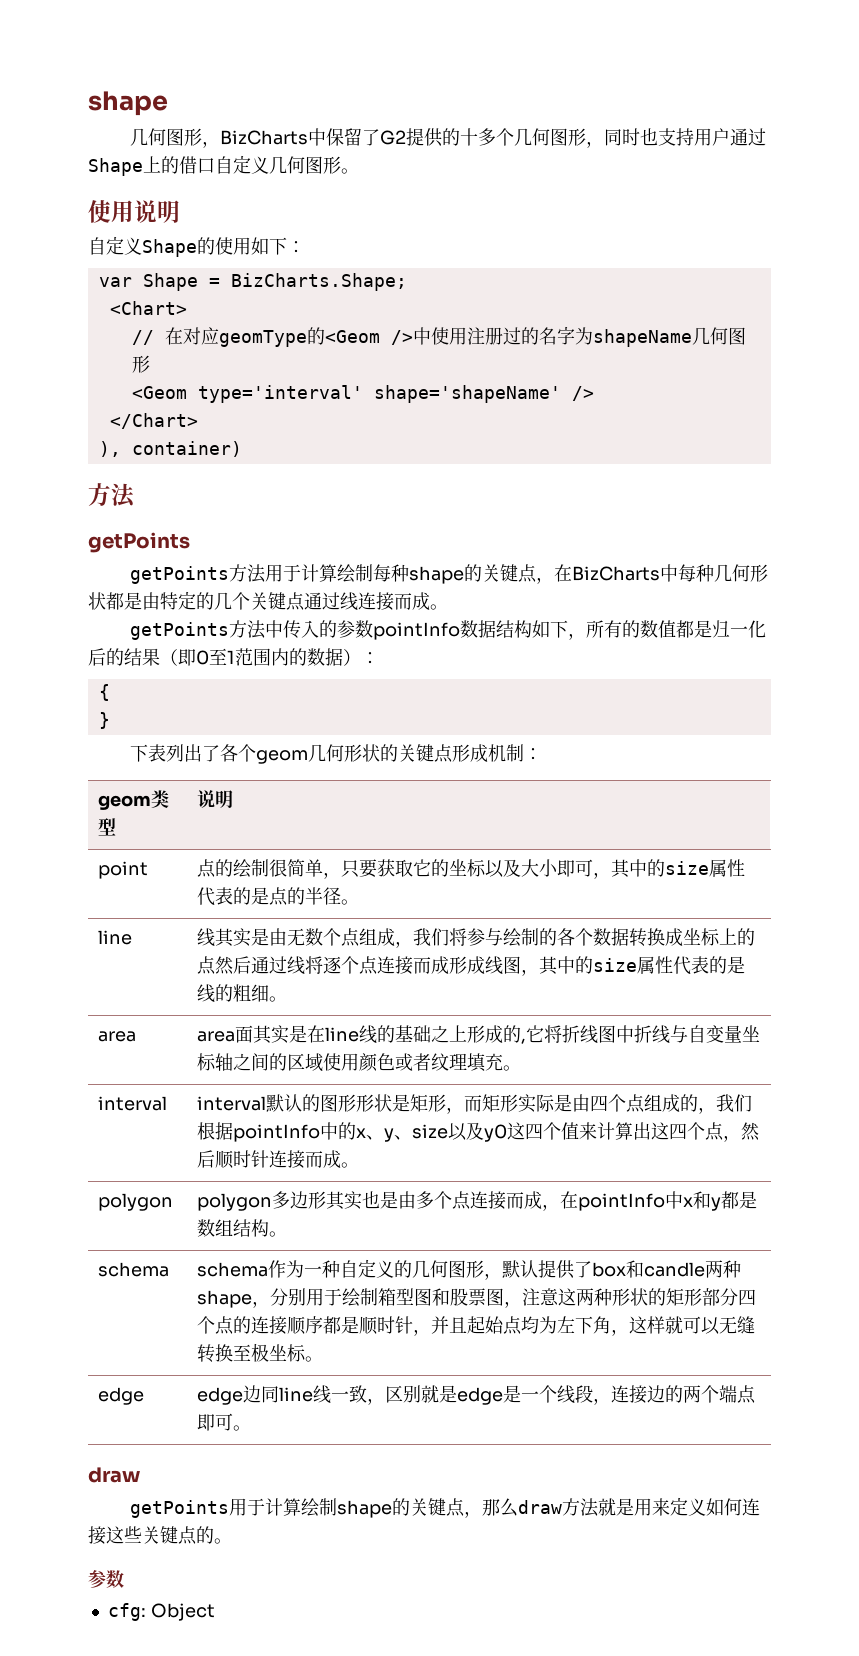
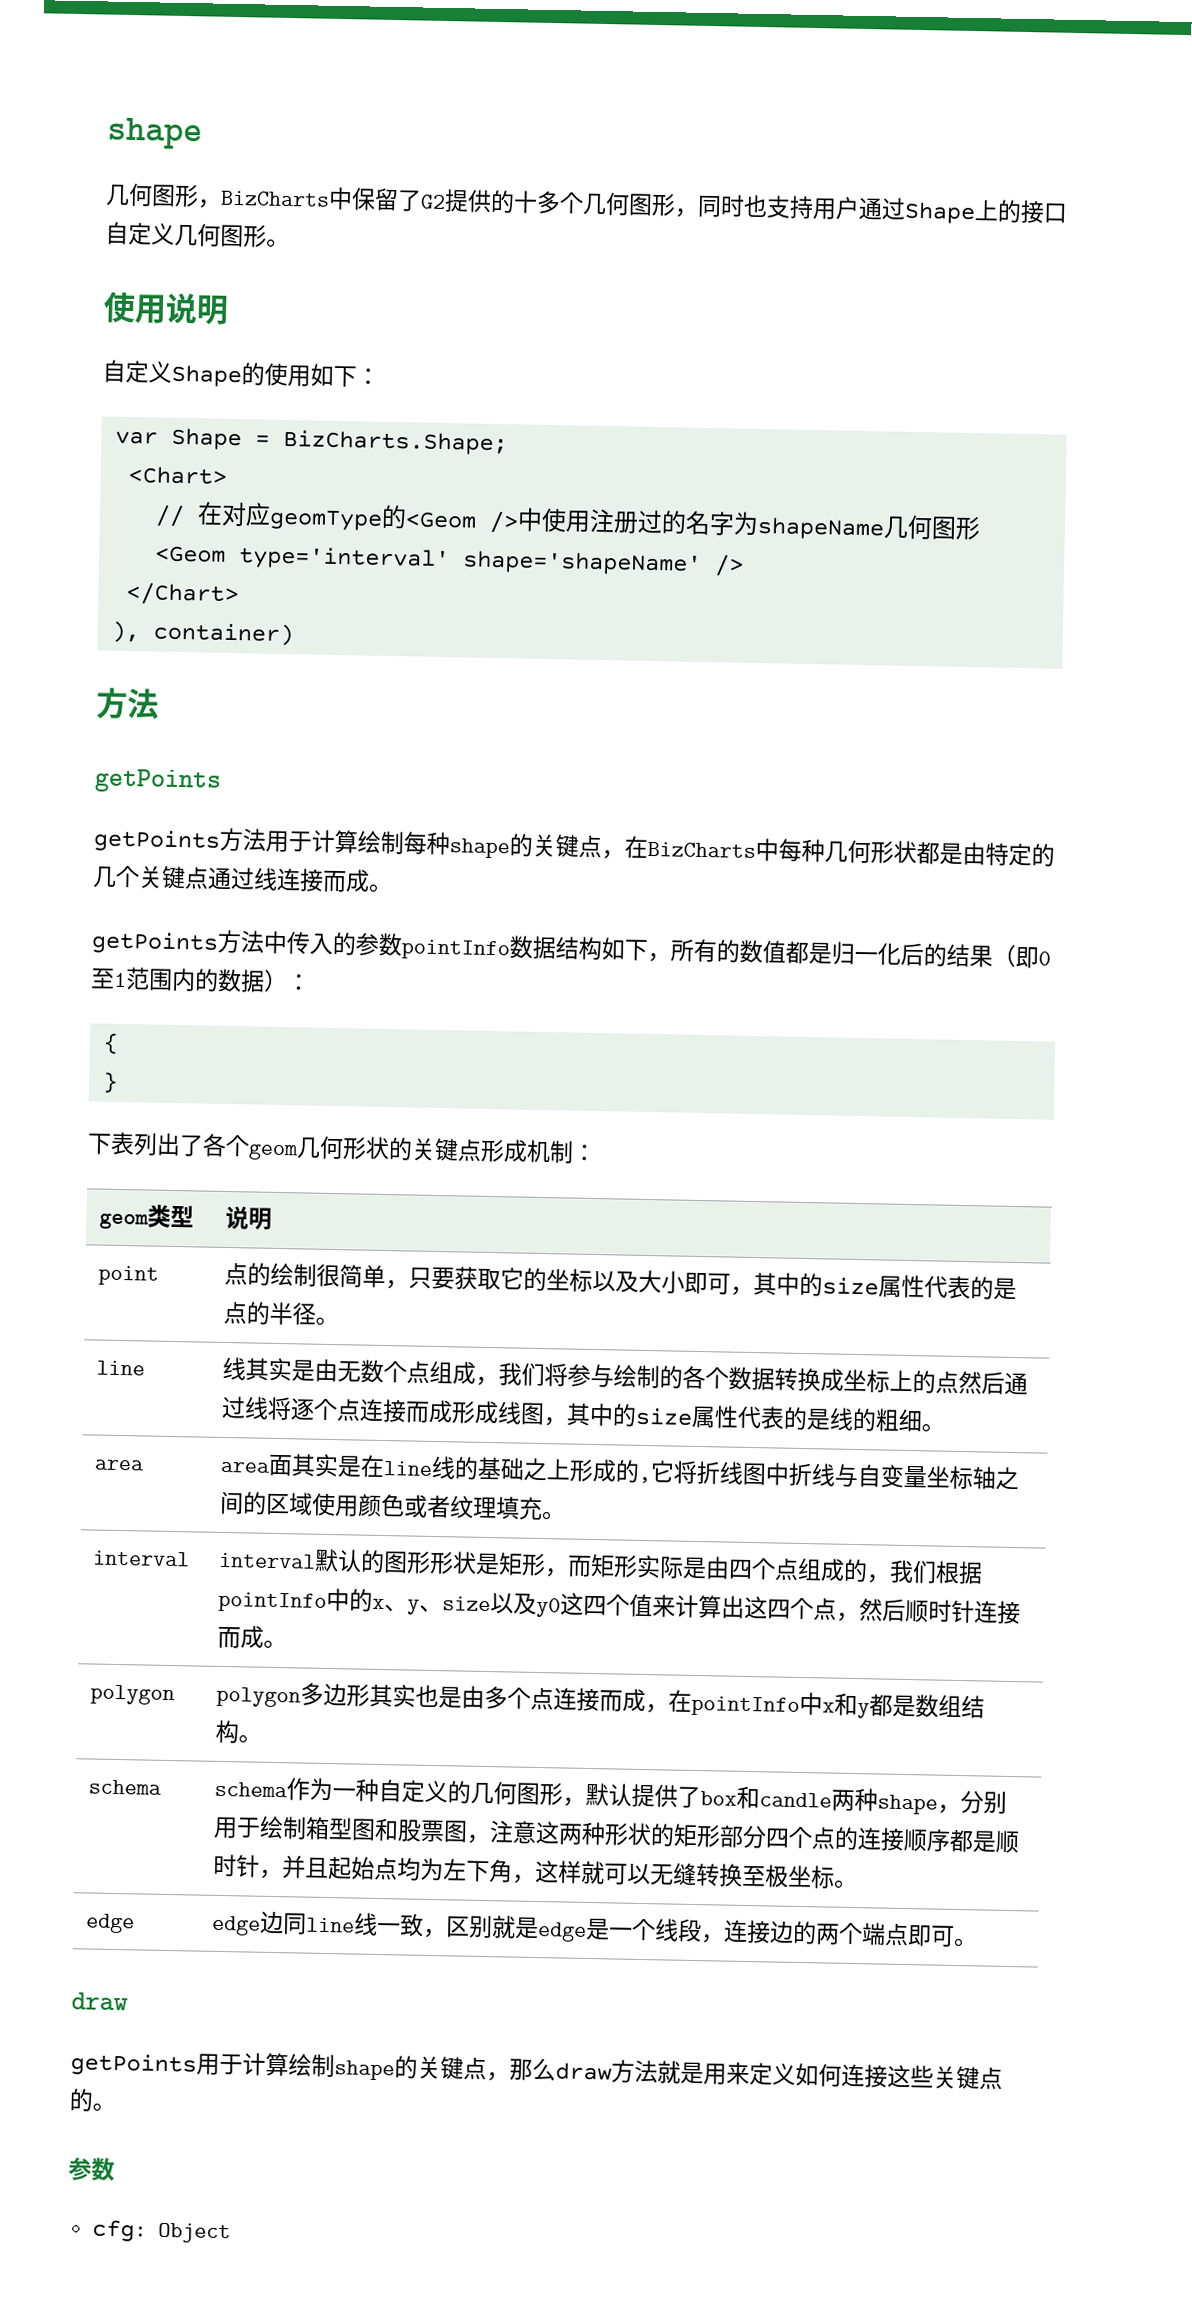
[179,156,197,174] 借 -> [1020,199,1045,224] 接

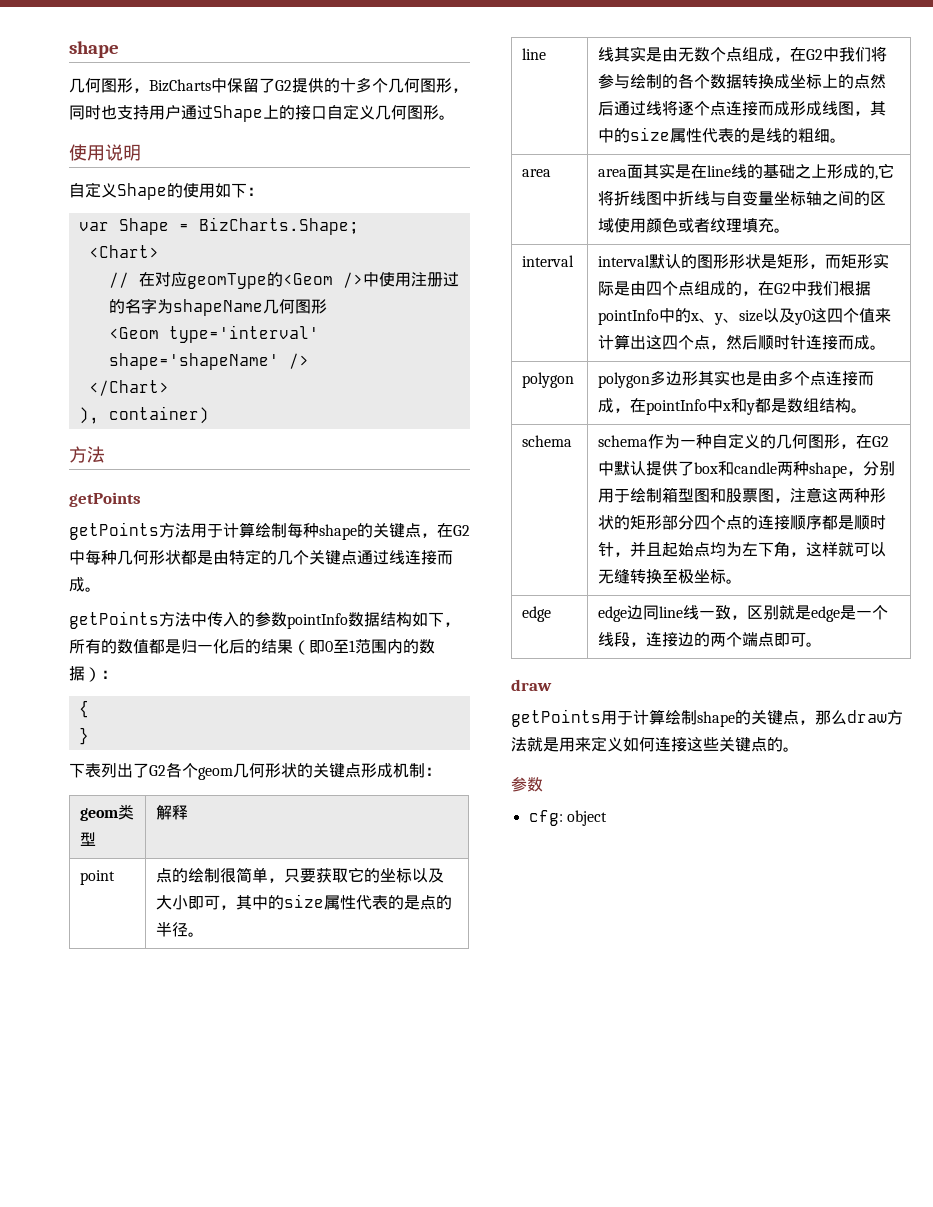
[647,841,756,858] BizCharts -> [453,525,470,536] G2
(204, 1146) none -> [149,765,166,776] G2
[225,1205,273,1230] 说明 -> [156,805,189,820] 解释
(500, 1381) none -> [790,47,840,62] 在G2中
(891, 1579) none -> [758,281,808,296] 在G2中
(587, 1802) none -> [856,434,890,449] [598,461,615,476] 在G2中
[158,2222,232,2244] Object -> [566,810,607,826] object

